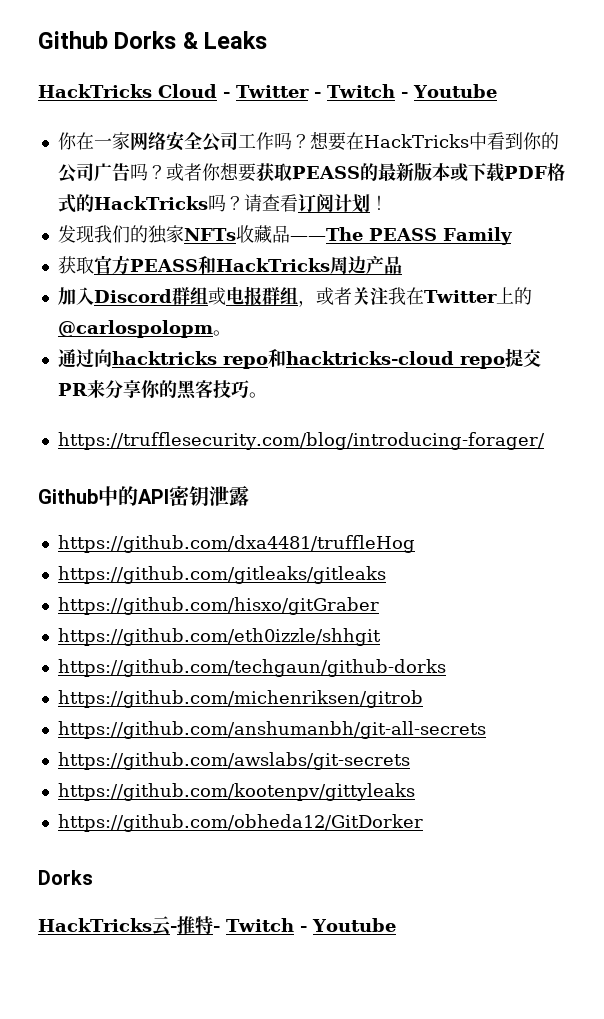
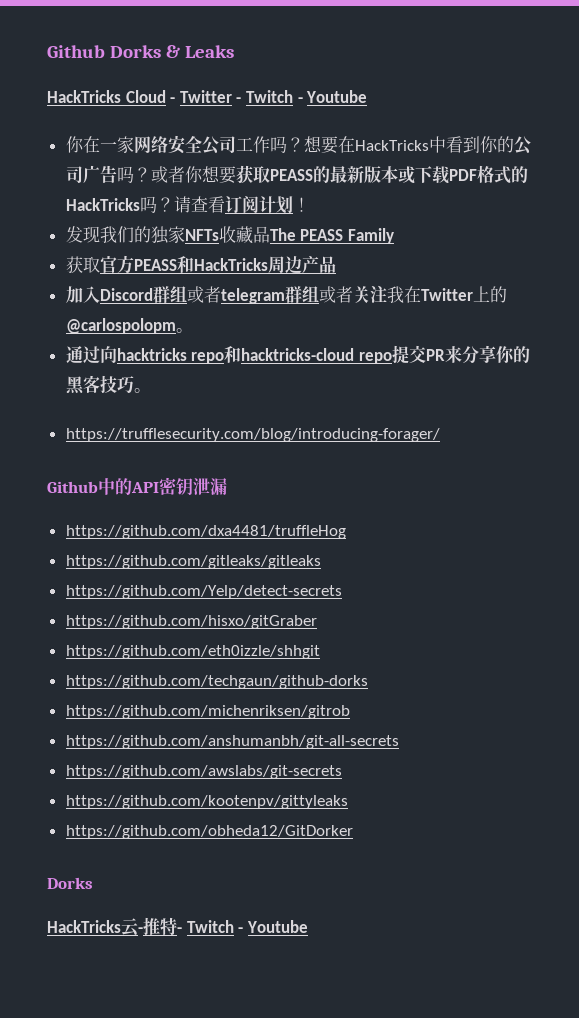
[289,227,363,241] ——The -> [269,228,296,241] The
[225,286,316,307] 电报群组， -> [203,286,319,304] 者telegram群组
[229,485,249,506] 露 -> [210,478,227,495] 漏
(386, 575) none -> [65,585,342,599] // https://github.com/Yelp/detect-secrets

